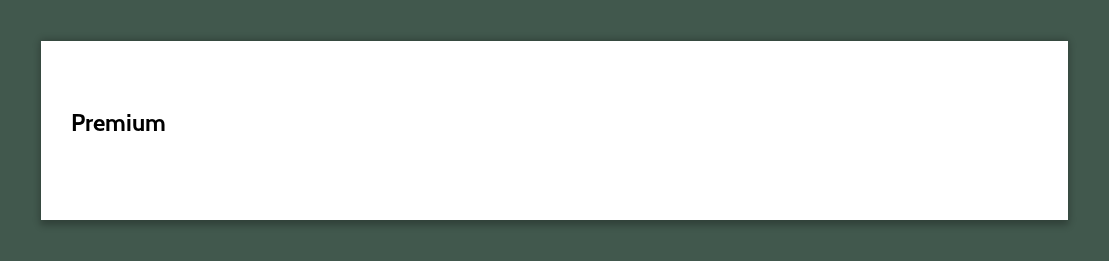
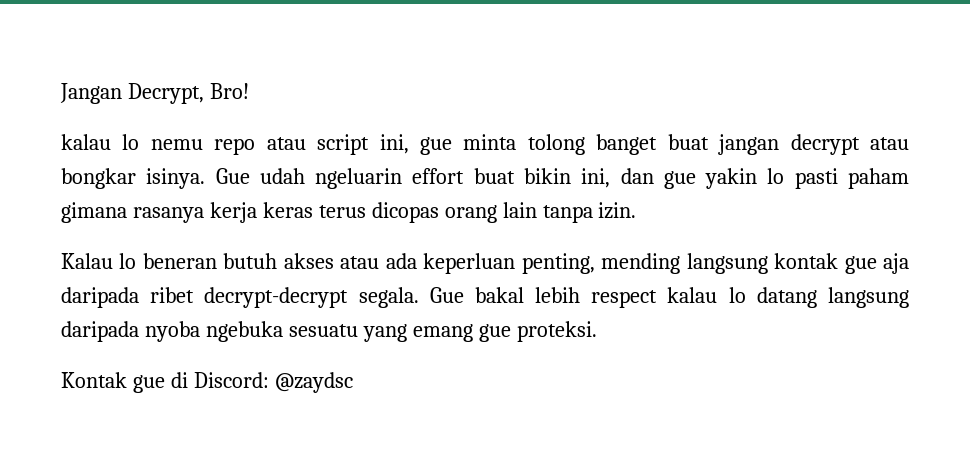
[71,114,166,131] Premium -> [60,83,249,104] [61,134,910,155] [61,168,910,189] [61,202,637,223] [61,253,909,274] [61,287,909,308] [61,321,597,342] [61,372,353,393] Jangan Decrypt, Bro! // kalau lo nemu repo atau script ini, gue minta tolong banget buat jangan decrypt atau bongkar isinya. Gue udah ngeluarin effort buat bikin ini, dan gue yakin lo pasti paham gimana rasanya kerja keras terus dicopas orang lain tanpa izin. // Kalau lo beneran butuh akses atau ada keperluan penting, mending langsung kontak gue aja daripada ribet decrypt-decrypt segala. Gue bakal lebih respect kalau lo datang langsung daripada nyoba ngebuka sesuatu yang emang gue proteksi. // Kontak gue di Discord: @zaydsc

